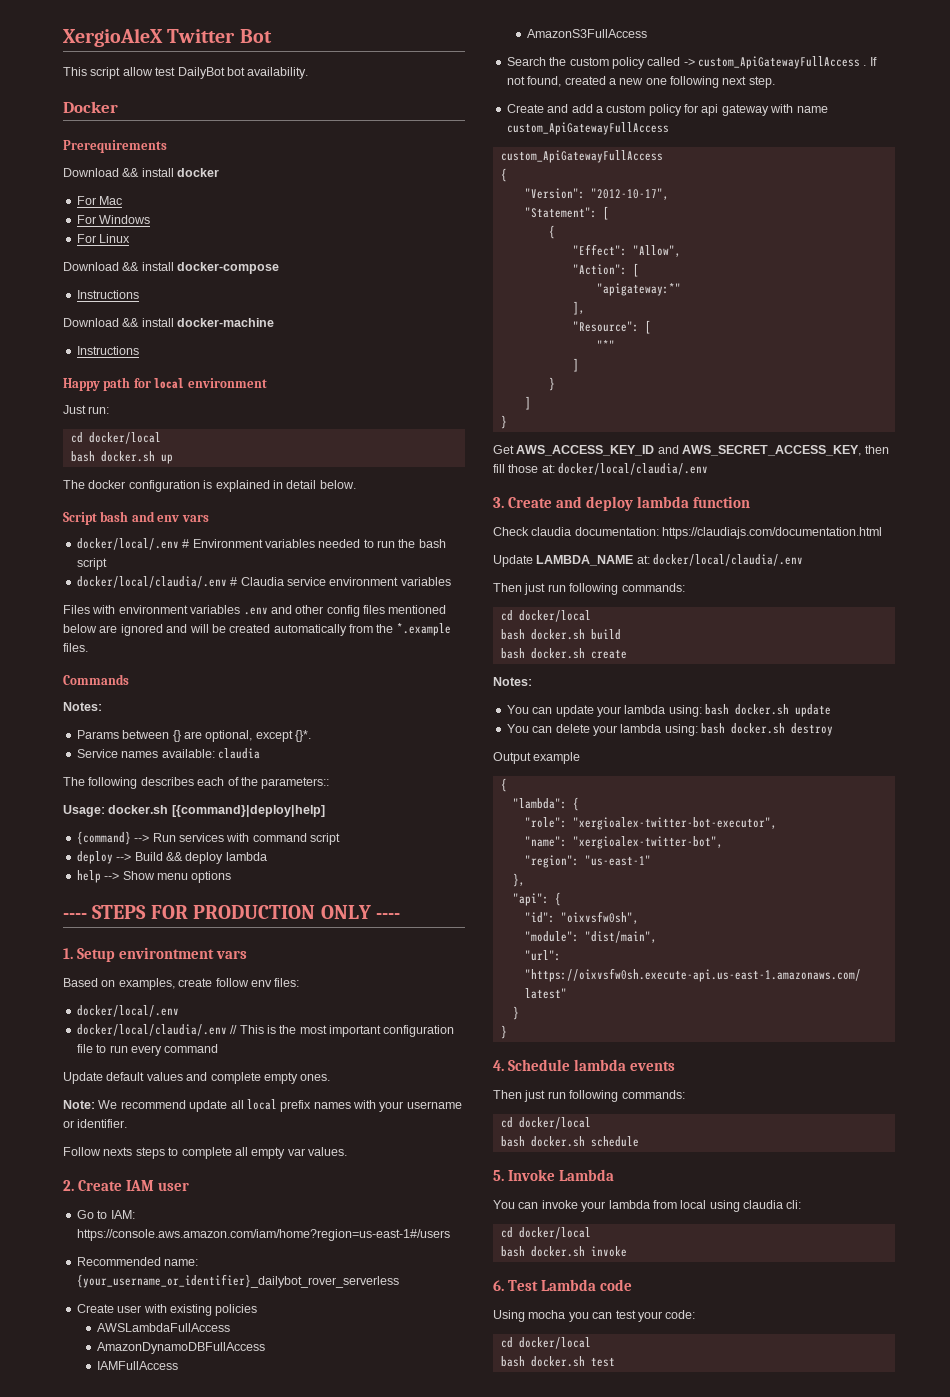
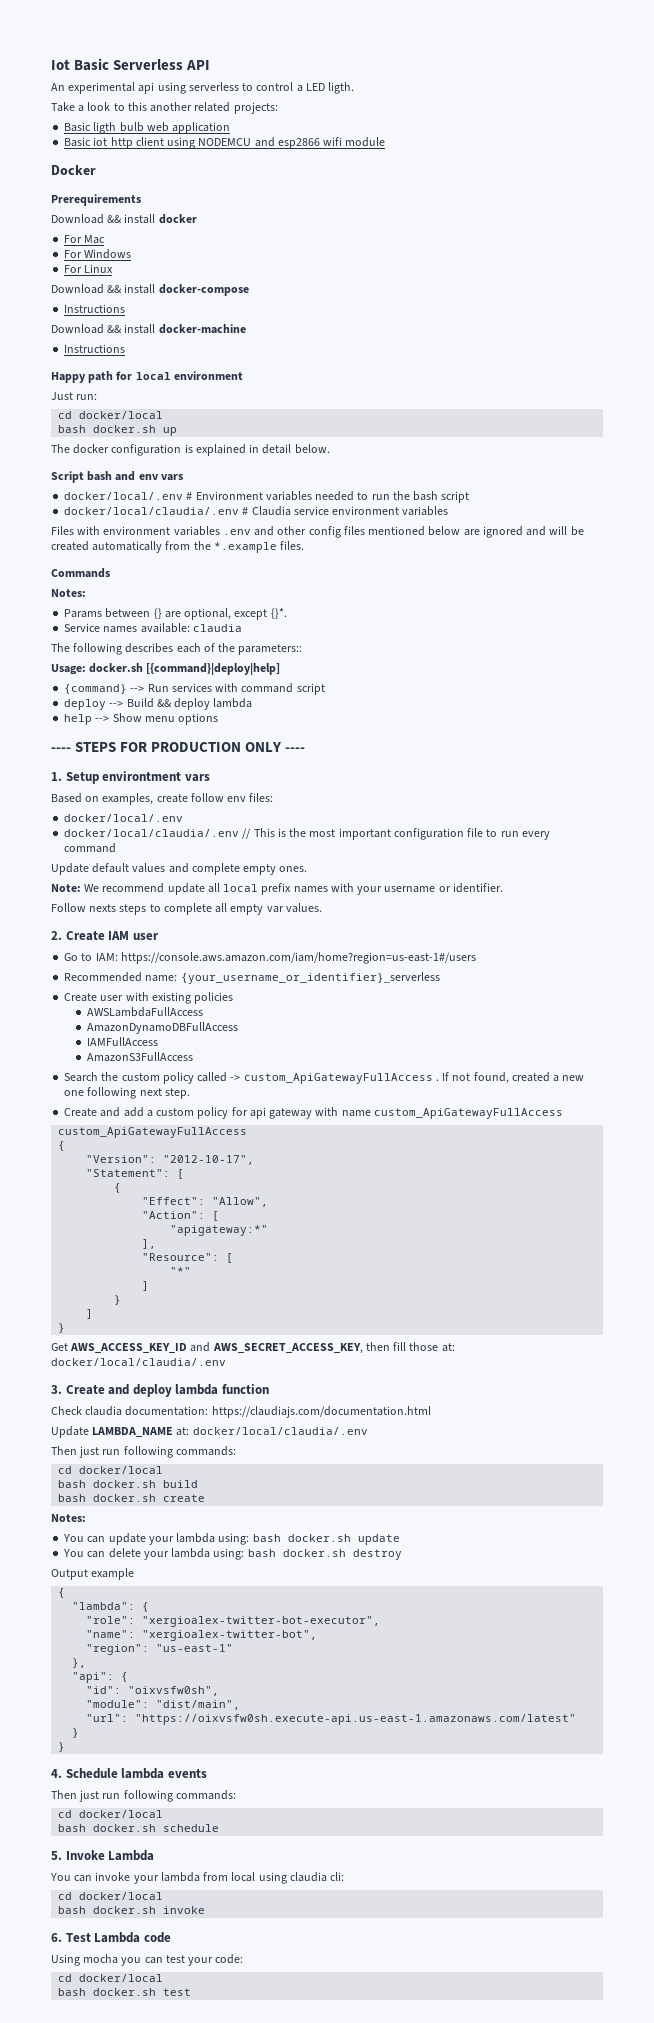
[63,28,272,47] [63,67,309,79] XergioAleX Twitter Bot // This script allow test DailyBot bot availability. -> [51,58,211,71] [51,82,355,94] [51,102,278,114] [64,122,231,134] [64,137,386,149] Iot Basic Serverless API // An experimental api using serverless to control a LED ligth. // Take a look to this another related projects: // Basic ligth bulb web application // Basic iot http client using NODEMCU and esp2866 wifi module
[76,1274,399,1288] {your_username_or_identifier}_dailybot_rover_serverless -> [180,972,440,984] {your_username_or_identifier}_serverless

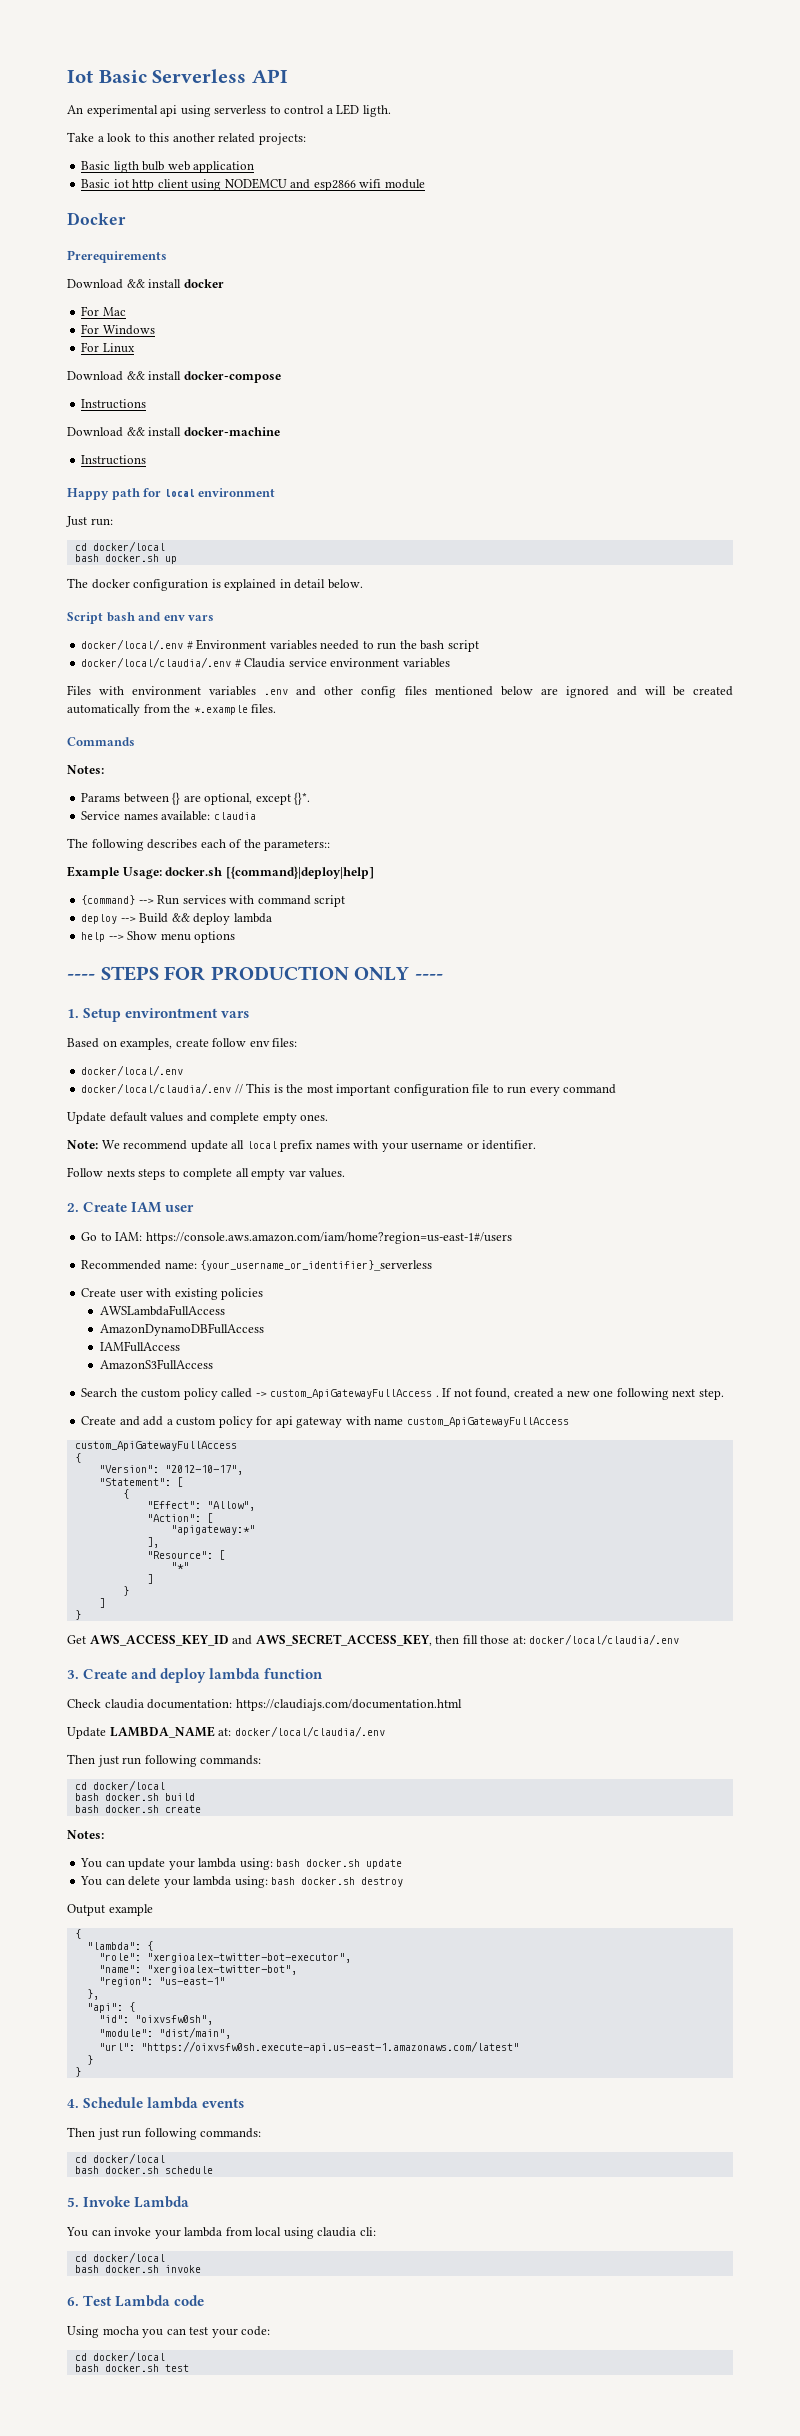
(303, 649) none -> [67,866,119,879] Example

